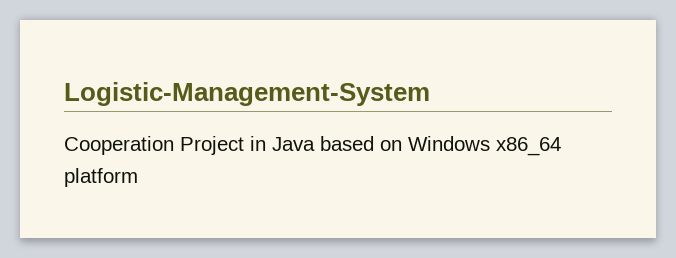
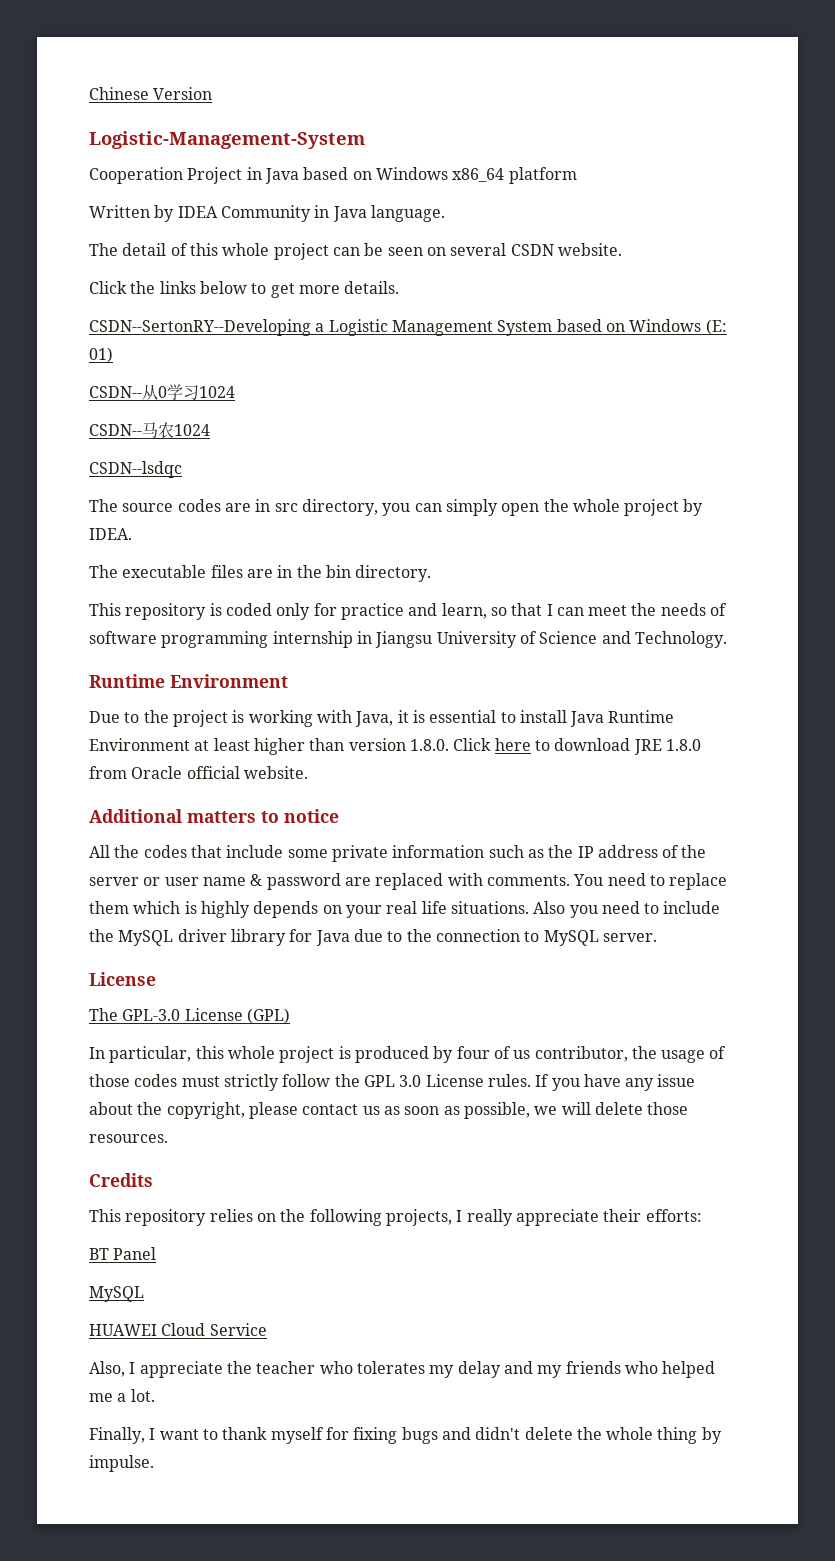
(64, 94) none -> [89,87,213,100] Chinese Version //
(138, 177) none -> [89,205,445,222] [89,243,622,260] [89,281,400,298] [89,319,727,336] [89,347,113,363] [89,384,235,400] [89,422,210,439] [89,461,182,478] [89,499,704,516] [89,528,132,540] [89,565,432,582] [89,603,728,620] [89,631,727,648] [89,674,288,688] [89,710,675,727] [89,738,701,755] [89,766,308,779] [89,809,339,823] [89,845,707,862] [89,873,728,890] [89,901,721,918] [89,929,657,946] [89,972,156,986] [89,1008,290,1024] [89,1046,727,1063] [89,1074,696,1091] [89,1102,689,1119] [89,1134,168,1143] [89,1173,153,1187] [89,1209,702,1226] [89,1247,157,1260] [89,1286,144,1302] [89,1323,267,1336] [89,1361,716,1378] [89,1389,155,1402] [89,1427,722,1444] [89,1455,154,1472] // Written by IDEA Community in Java language. // The detail of this whole project can be seen on several CSDN website. // Click the links below to get more details. // CSDN--SertonRY--Developing a Logistic Management System based on Windows (E: 01) // CSDN--从0学习1024 // CSDN--马农1024 // CSDN--lsdqc // The source codes are in src directory, you can simply open the whole project by IDEA. // The executable files are in the bin directory. // This repository is coded only for practice and learn, so that I can meet the needs of software programming internship in Jiangsu University of Science and Technology. // Runtime Environment // Due to the project is working with Java, it is essential to install Java Runtime Environment at least higher than version 1.8.0. Click here to download JRE 1.8.0 from Oracle official website. // Additional matters to notice // All the codes that include some private information such as the IP address of the server or user name & password are replaced with comments. You need to replace them which is highly depends on your real life situations. Also you need to include the MySQL driver library for Java due to the connection to MySQL server. // License // The GPL-3.0 License (GPL) // In particular, this whole project is produced by four of us contributor, the usage of those codes must strictly follow the GPL 3.0 License rules. If you have any issue about the copyright, please contact us as soon as possible, we will delete those resources. // Credits // This repository relies on the following projects, I really appreciate their efforts: // BT Panel // MySQL // HUAWEI Cloud Service // Also, I appreciate the teacher who tolerates my delay and my friends who helped me a lot. // Finally, I want to thank myself for fixing bugs and didn't delete the whole thing by impulse.

